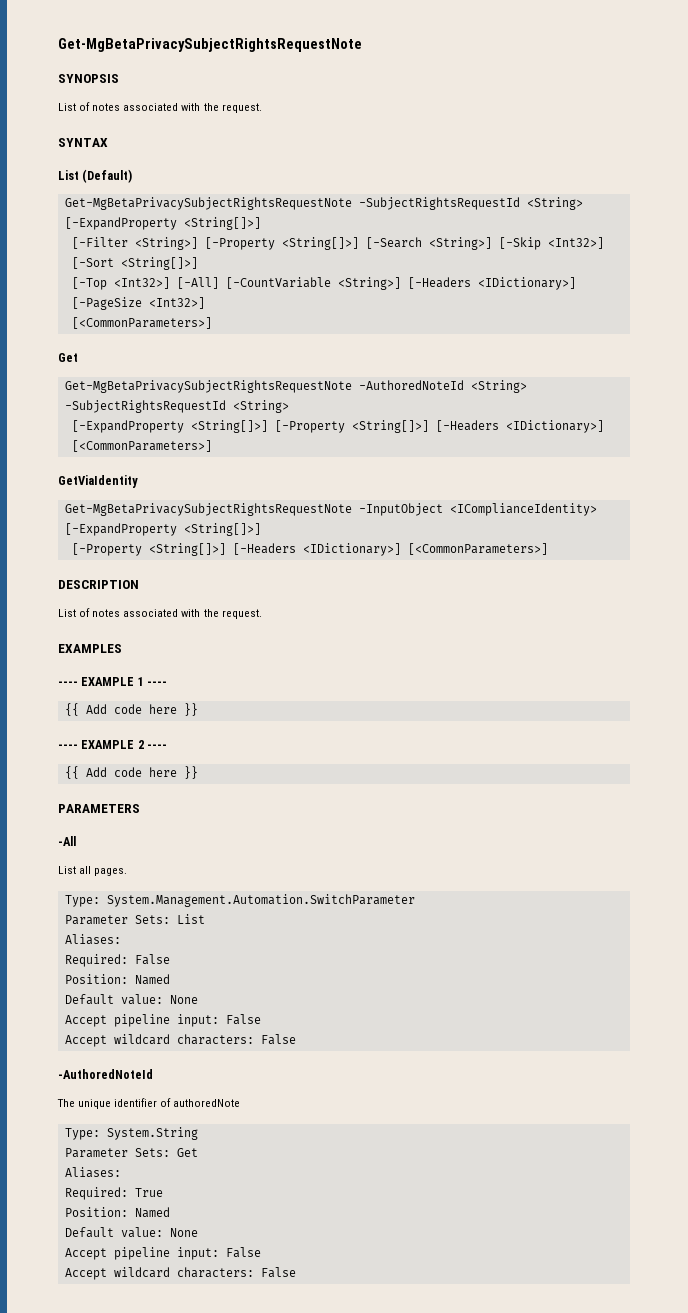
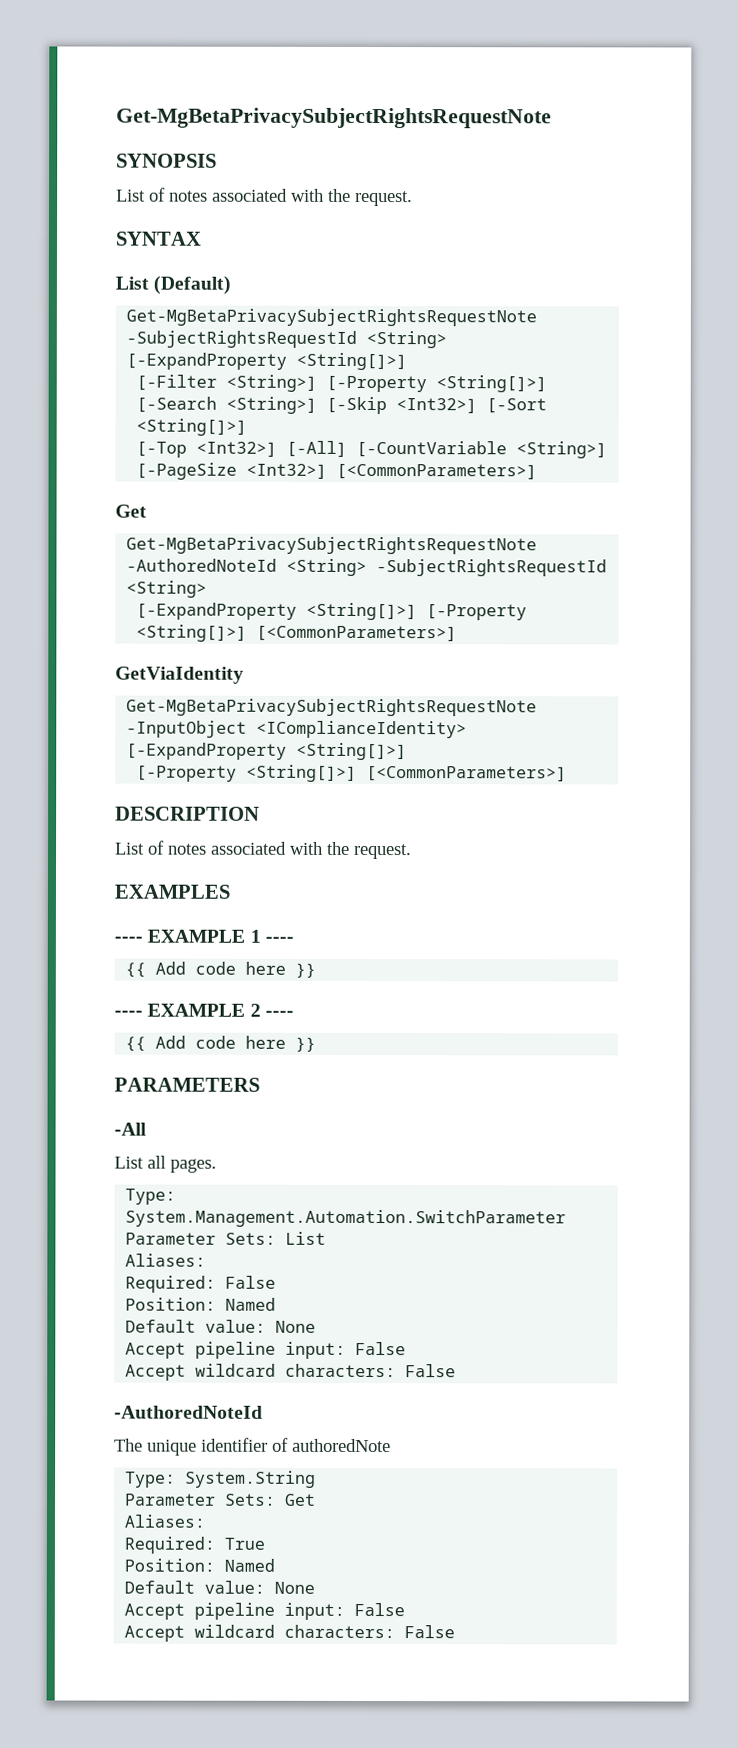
[407,277,576,290] [-Headers <IDictionary>] -> (608, 450) none
(205, 303) // -> (328, 471) none
[435,420,604,433] [-Headers <IDictionary>] -> (248, 633) none
[232,543,401,556] [-Headers <IDictionary>] -> (358, 773) none

